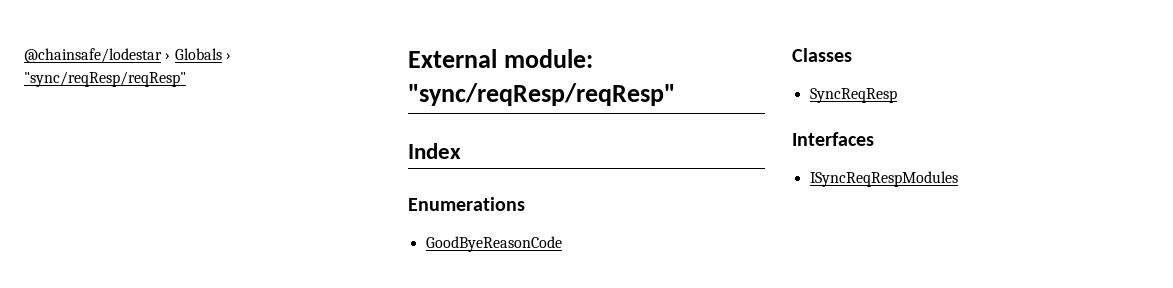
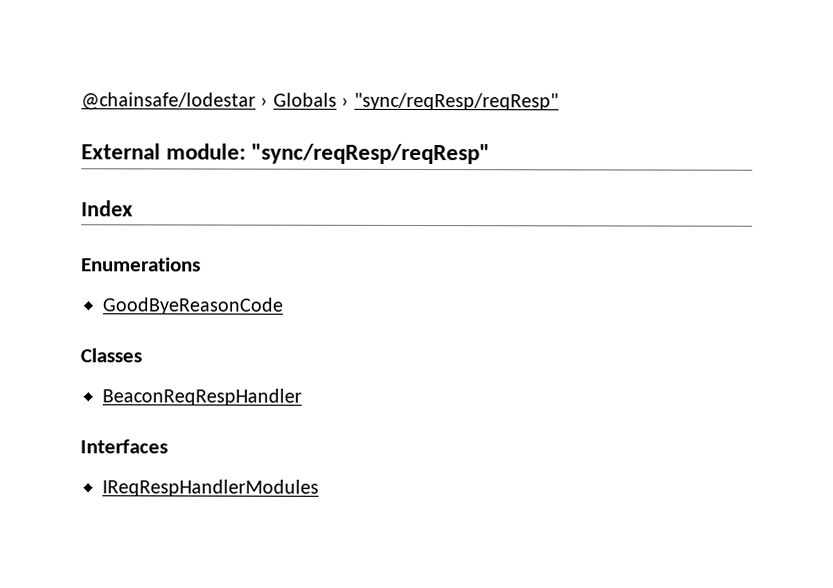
[809,88,897,103] SyncReqResp -> [102,388,302,406] BeaconReqRespHandler
[809,171,958,187] ISyncReqRespModules -> [102,479,319,497] IReqRespHandlerModules

